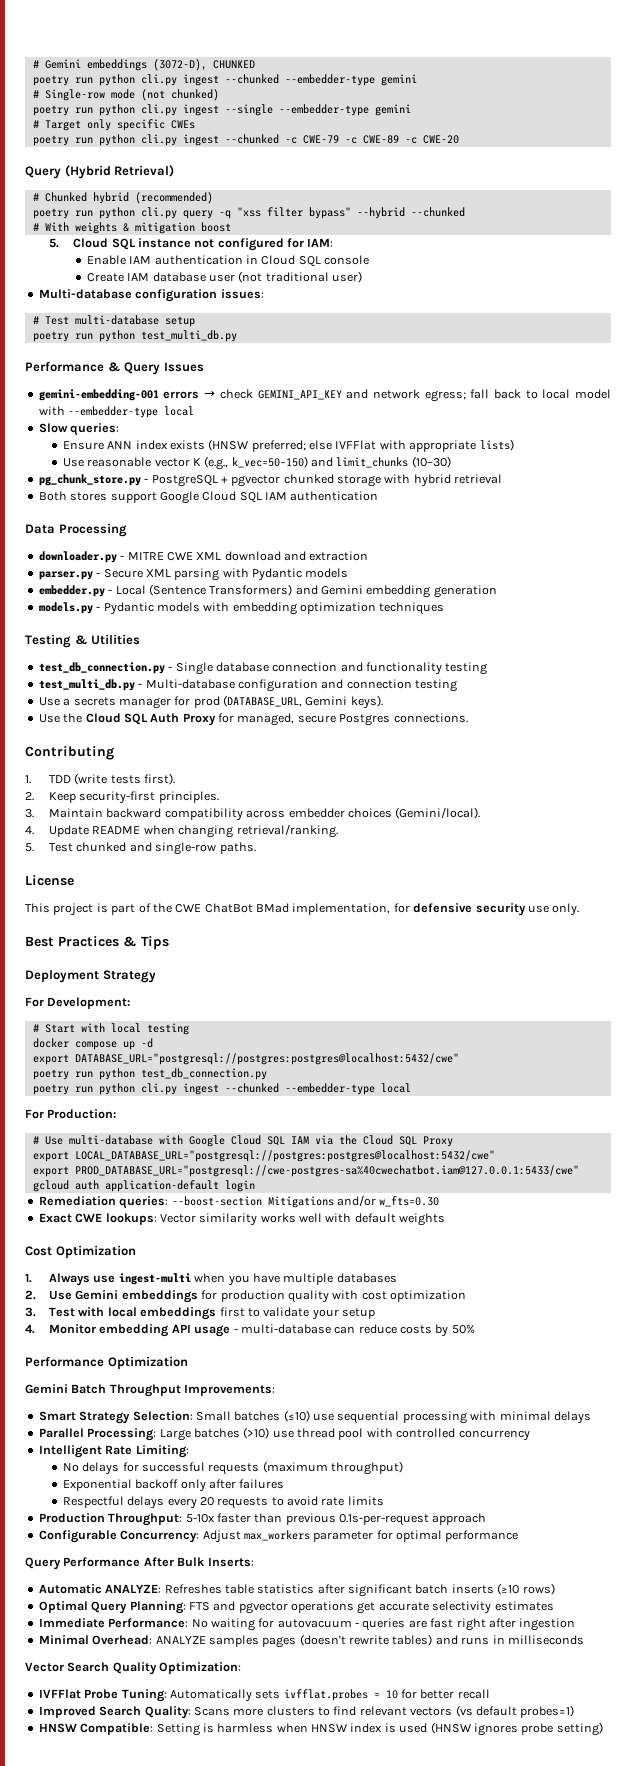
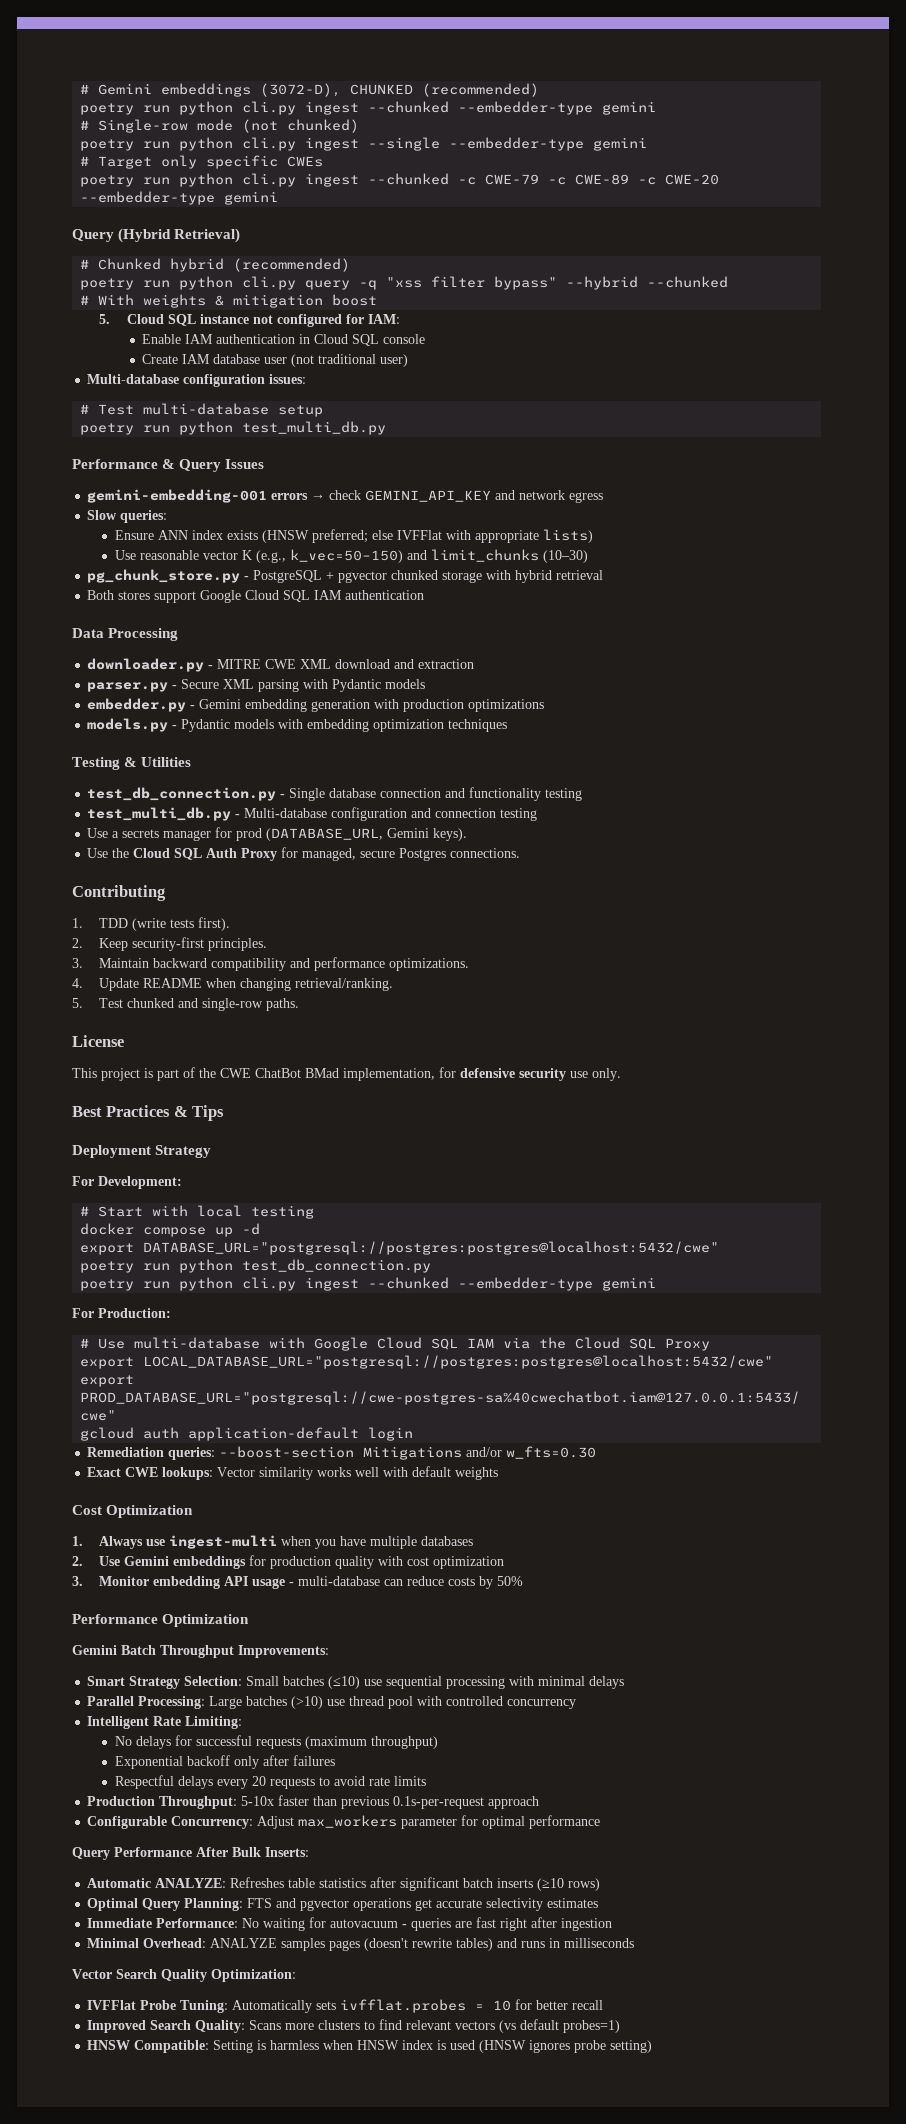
(255, 64) none -> [422,83,540,97] (recommended)
(459, 139) none -> [80,191,279,205] --embedder-type gemini
[424,389,611,402] [38,406,195,418] egress; fall back to local model with --embedder-type local -> [569,492,604,503] egress
[115,584,318,596] Local (Sentence Transformers) and -> (196, 707) none
(497, 591) none -> [374,699,545,712] with production optimizations
[246,807,481,819] across embedder choices (Gemini/local). -> [290,957,470,971] and performance optimizations.
[380,1083,411,1093] local -> [602,1277,657,1291] gemini
[49,1307,376,1320] [25,1324,35,1334] Test with local embeddings first to validate your setup // 4. -> (83, 1581) none

